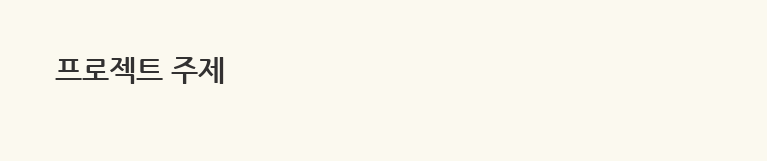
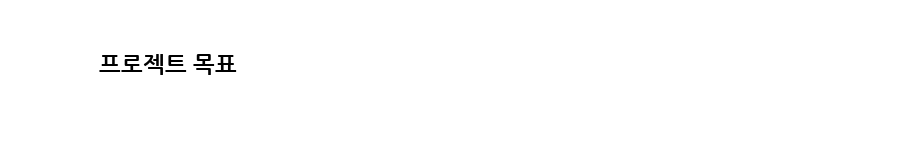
[170,57,225,84] 주제 -> [193,54,238,75] 목표

